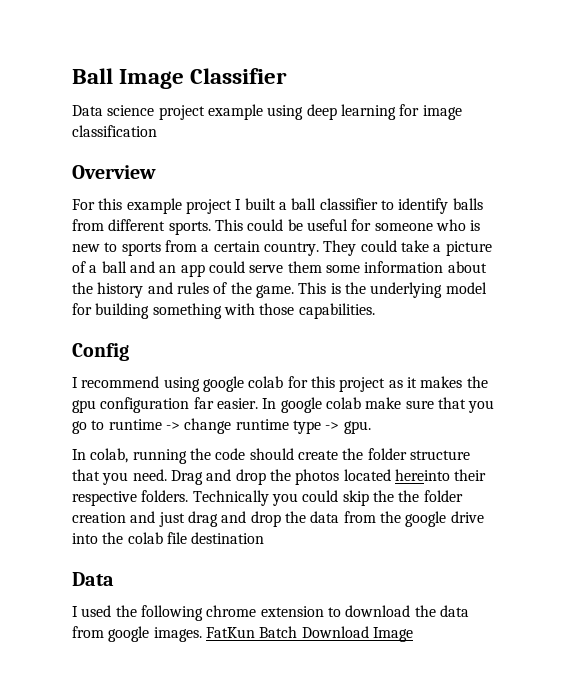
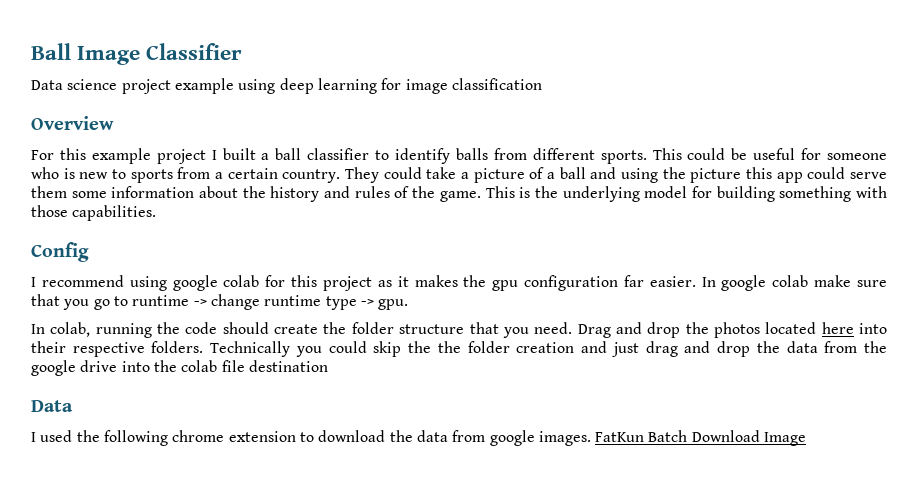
[159,265,177,273] an -> [620,167,772,183] using the picture this
[394,469,450,481] hereinto -> [821,322,888,334] here into

